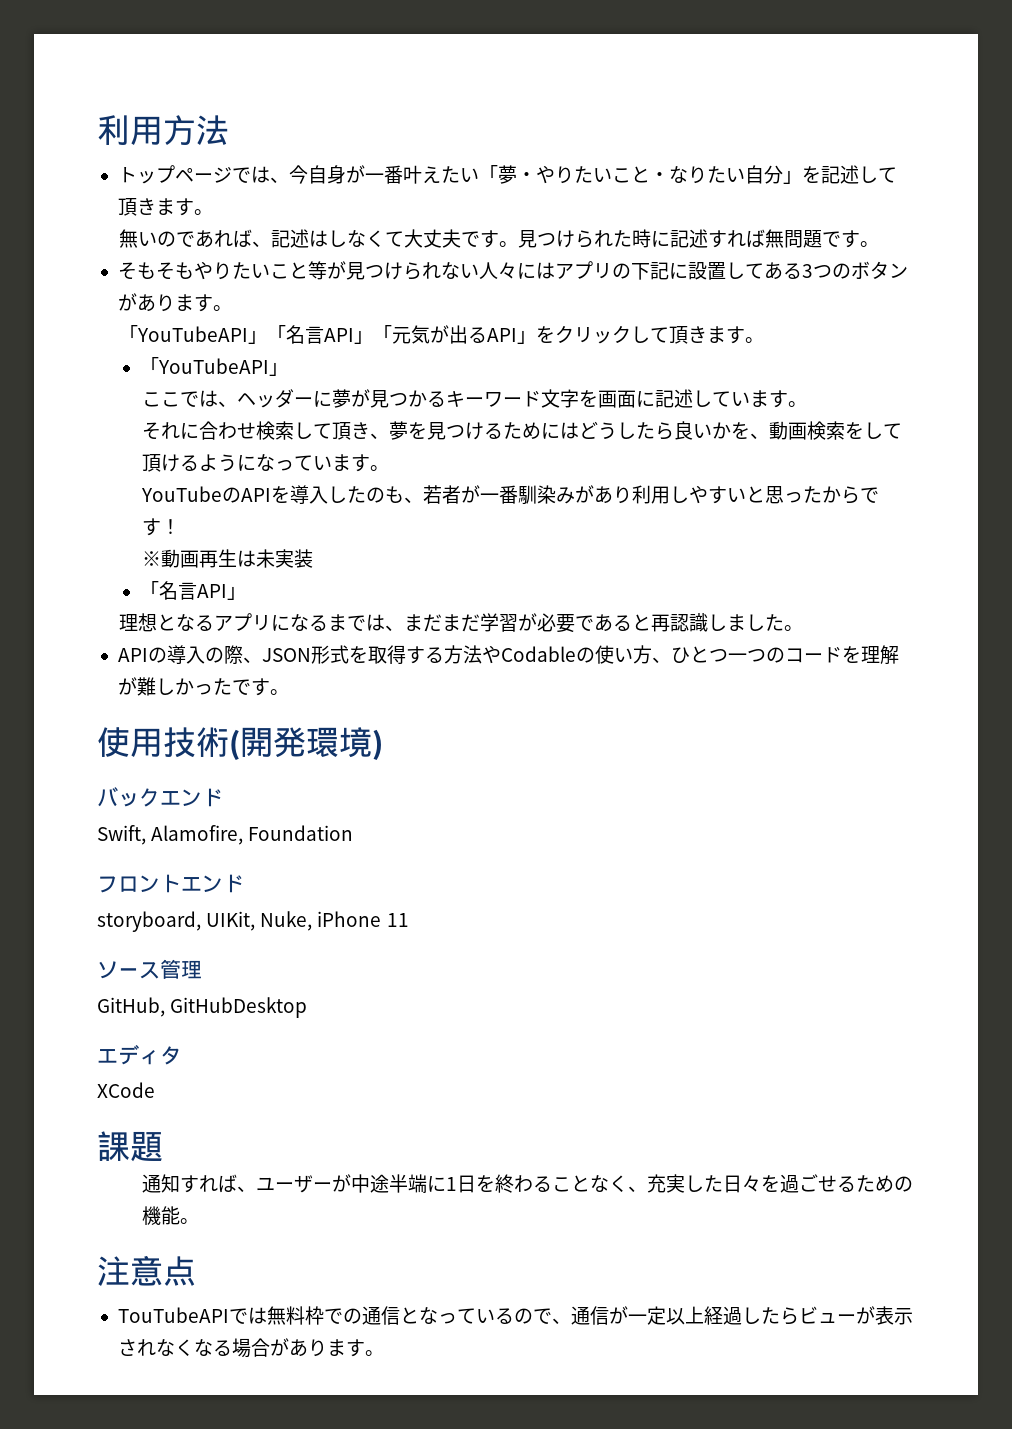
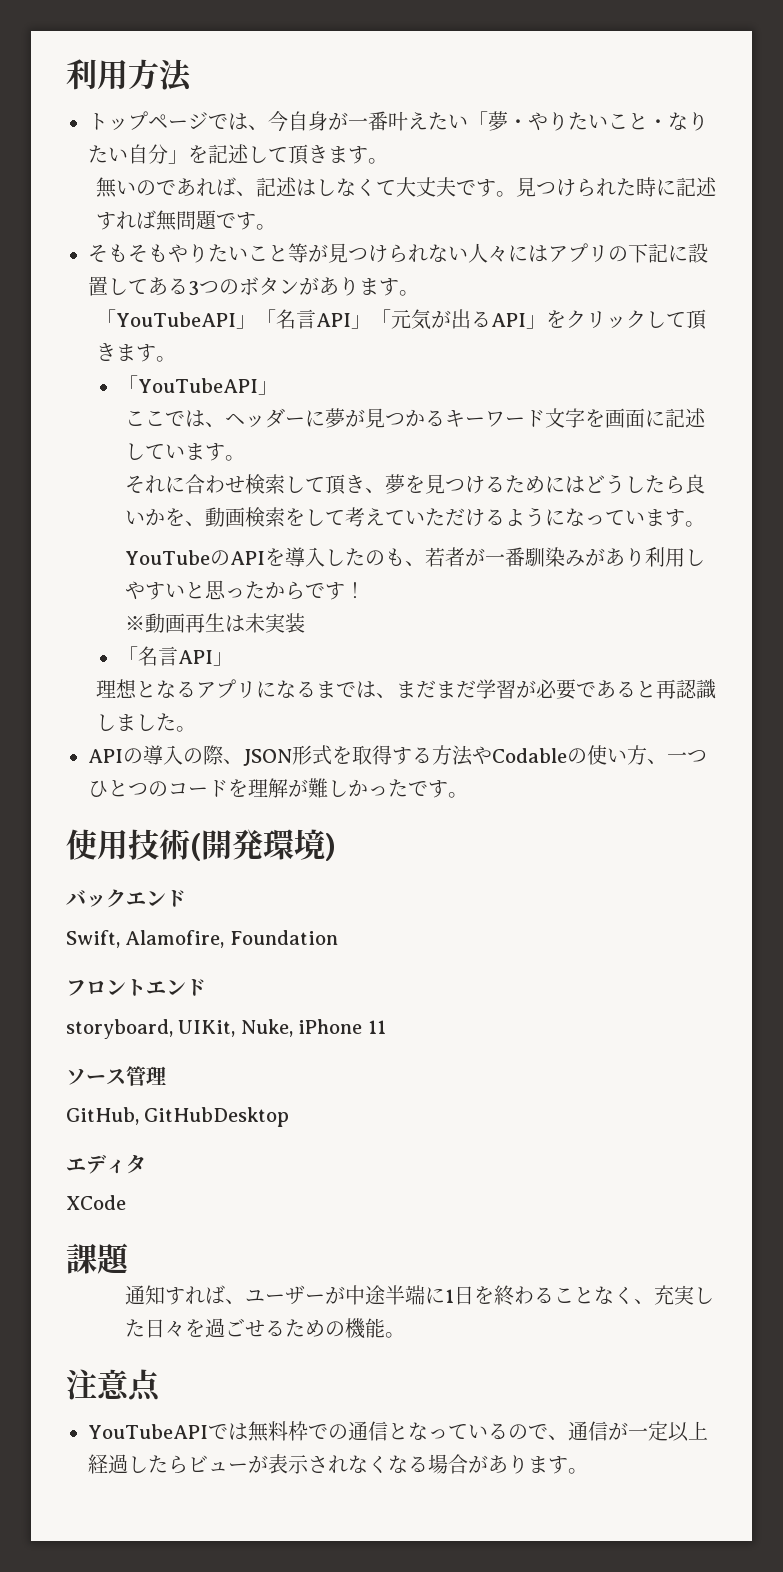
[141,454,161,472] 頂 -> [345,507,466,527] 考えていただ
[670,646,747,663] ひとつ一 -> [667,750,707,763] [88,780,128,797] 一つひと
[117,1307,229,1323] TouTubeAPI -> [88,1424,208,1439] YouTubeAPI

